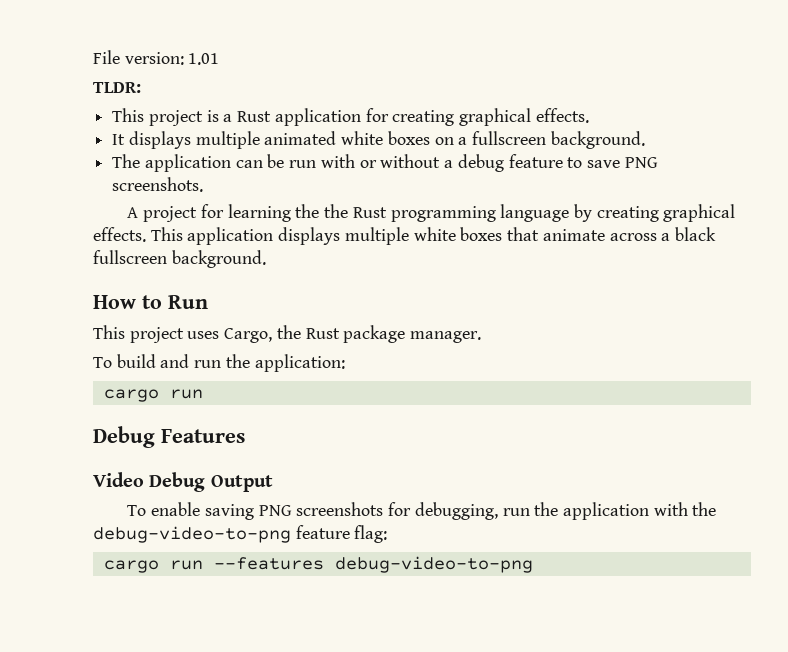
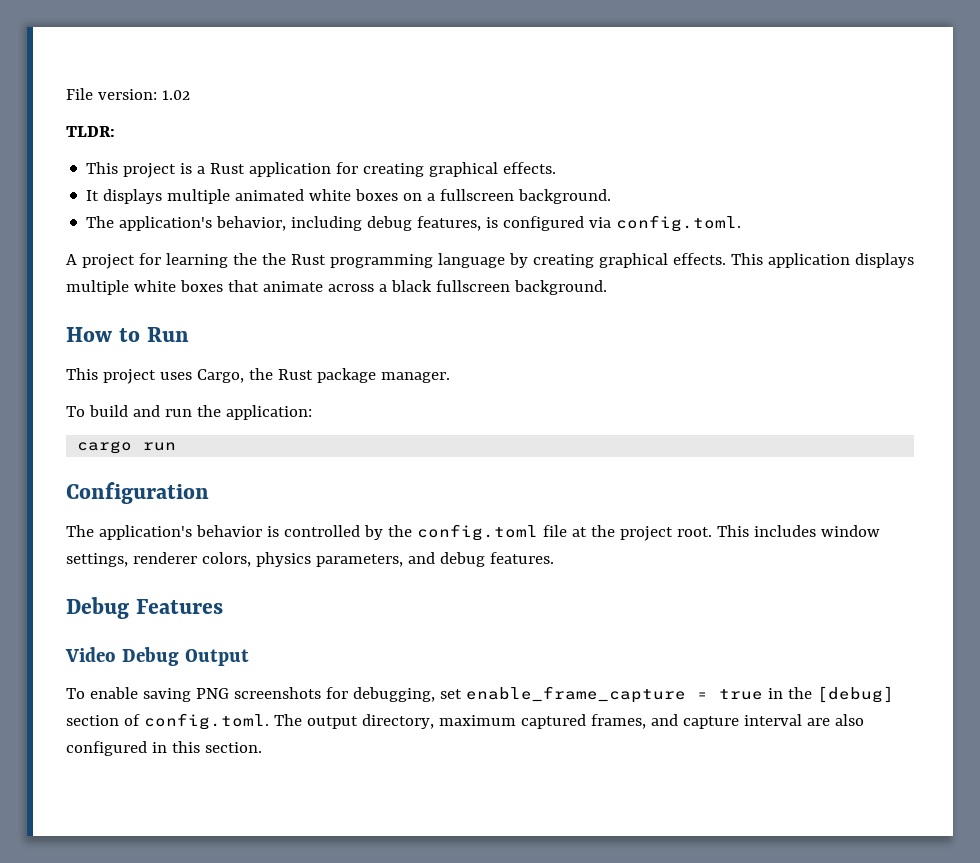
[188,53,220,65] 1.01 -> [161,90,190,100] 1.02
[144,154,658,172] [112,177,204,192] application can be run with or without a debug feature to save PNG screenshots. -> [119,215,742,232] application's behavior, including debug features, is configured via config.toml.
(203, 394) none -> [66,482,209,504] [66,524,880,541] [66,552,554,567] // Configuration // The application's behavior is controlled by the config.toml file at the project root. This includes window settings, renderer colors, physics parameters, and debug features.
[502,502,717,520] [93,525,388,543] [103,556,533,573] run the application with the debug-video-to-png feature flag: // cargo run --features debug-video-to-png -> [439,686,894,703] [66,713,864,730] [66,741,262,756] set enable_frame_capture = true in the [debug] section of config.toml. The output directory, maximum captured frames, and capture interval are also configured in this section.

